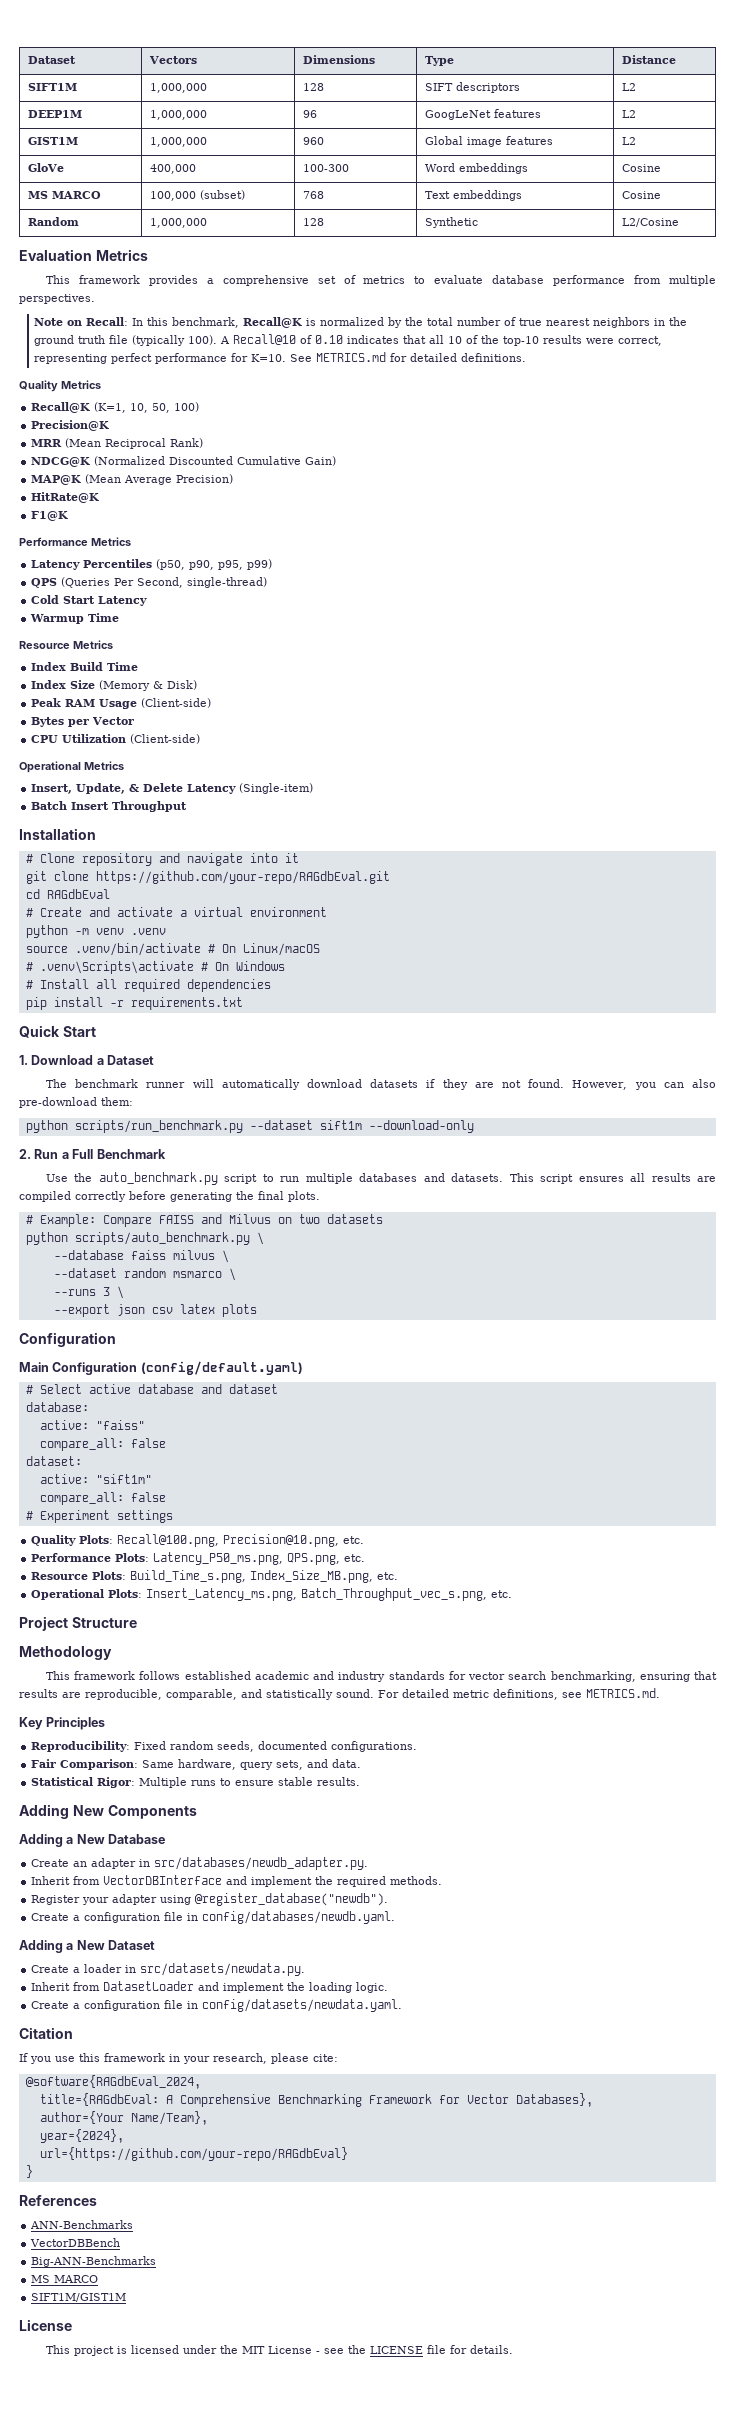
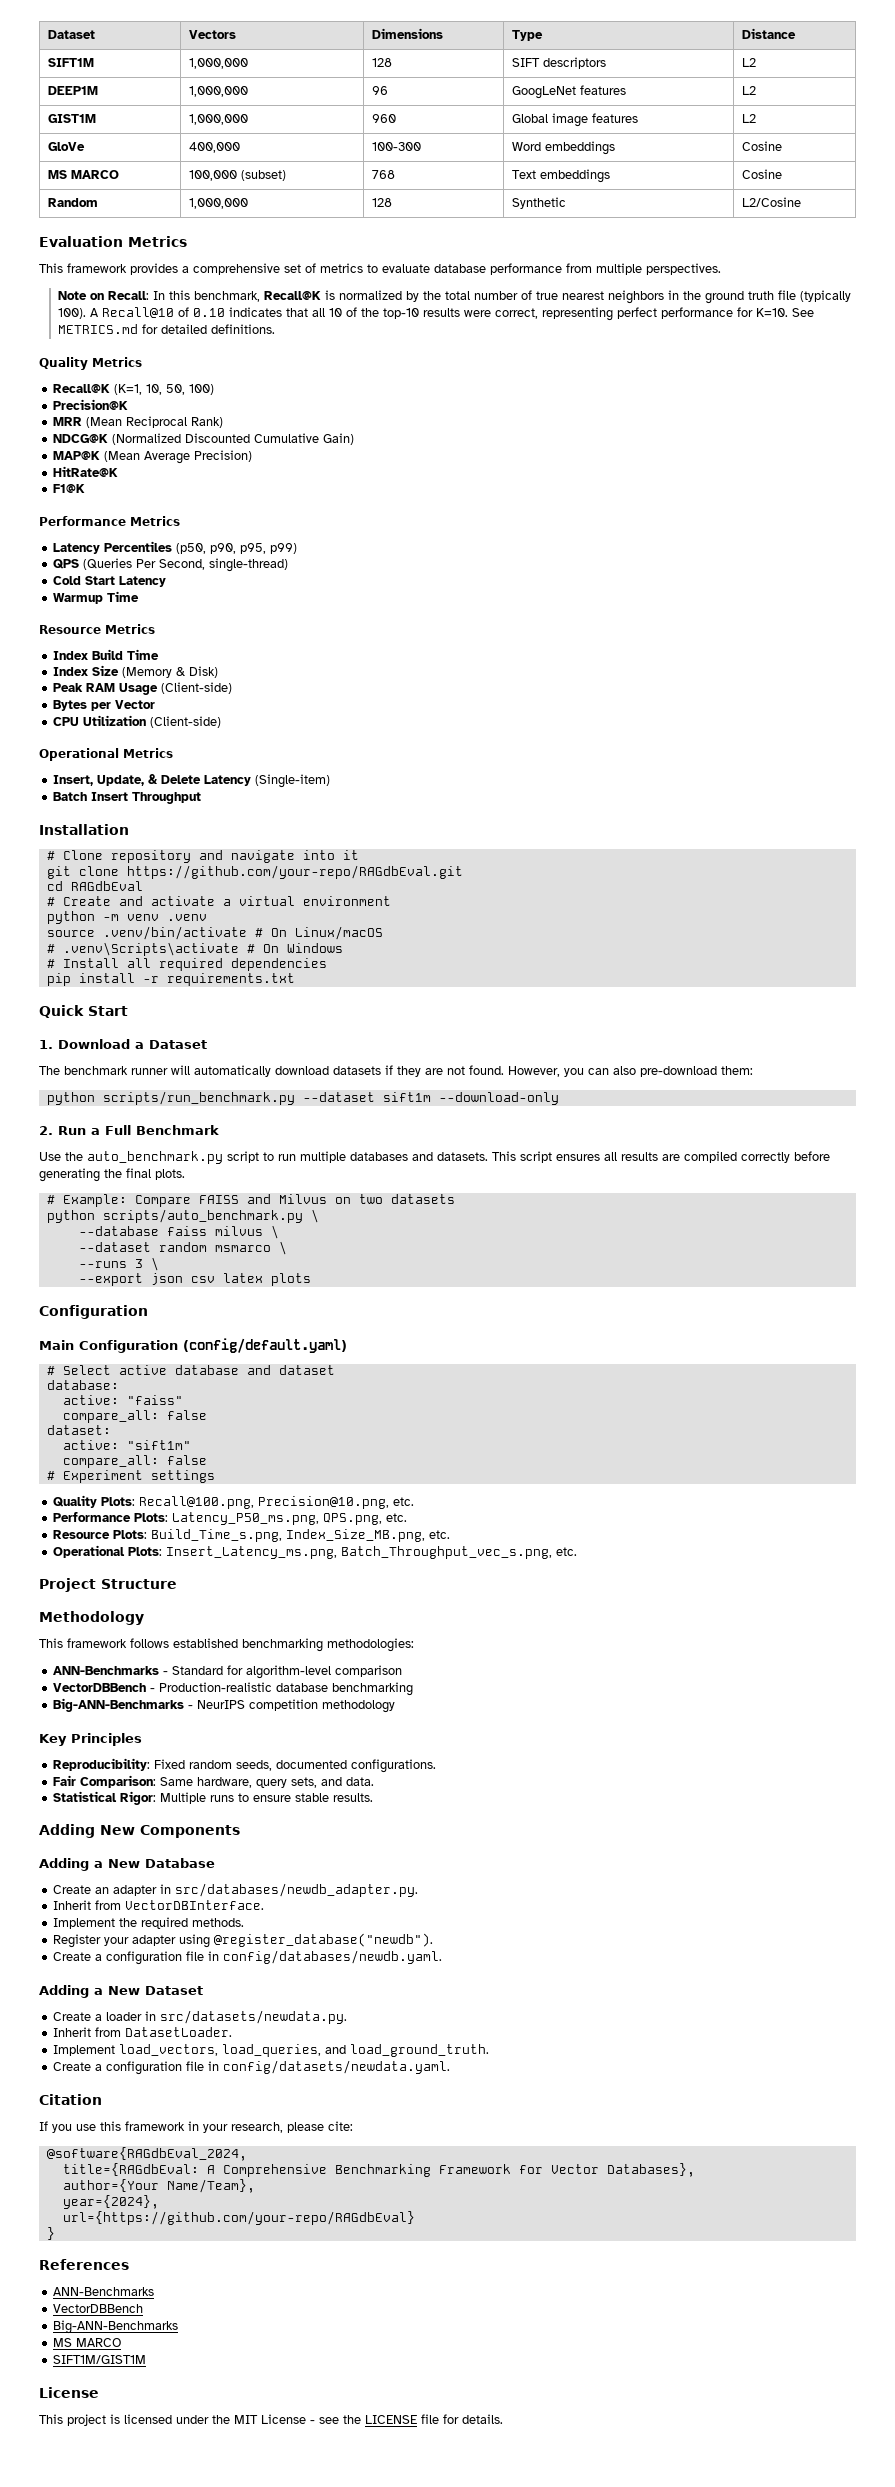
[254,1671,718,1682] [19,1688,660,1700] academic and industry standards for vector search benchmarking, ensuring that results are reproducible, comparable, and statistically sound. For detailed metric definitions, see METRICS.md. -> [242,1638,414,1652] [53,1665,403,1679] [53,1682,414,1696] [53,1698,396,1713] benchmarking methodologies: // ANN-Benchmarks - Standard for algorithm-level comparison // VectorDBBench - Production-realistic database benchmarking // Big-ANN-Benchmarks - NeurIPS competition methodology
[103,1875,313,1887] VectorDBInterface and implement -> [125,1900,265,1910] [53,1918,116,1929] VectorDBInterface. // Implement
[103,1981,389,1993] DatasetLoader and implement the loading logic. -> [125,2027,233,2037] [53,2044,490,2057] DatasetLoader. // Implement load_vectors, load_queries, and load_ground_truth.

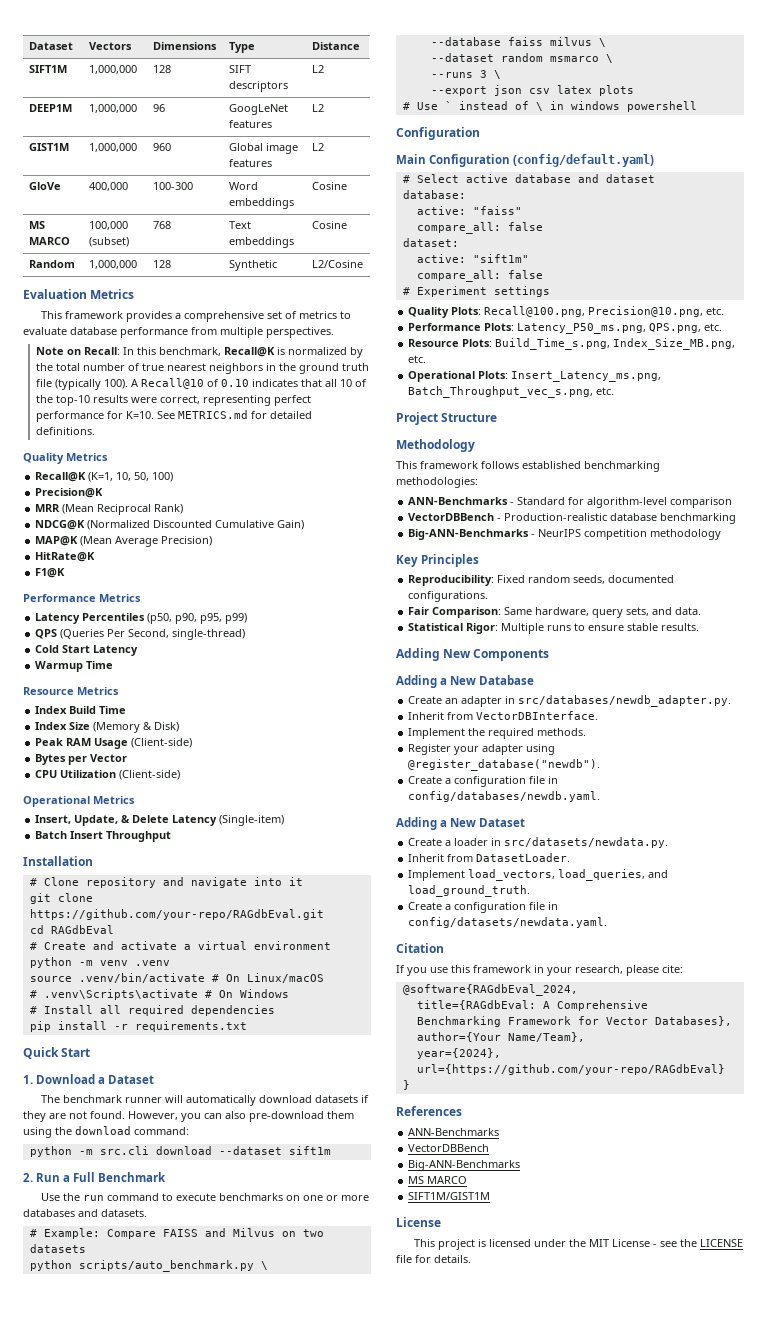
[721,1066,753,1075] [46,1091,295,1105] them: // python scripts/run_benchmark.py -> [327,1111,354,1119] [23,1126,189,1138] [29,1146,212,1157] them using the download command: // python -m src.cli download
[438,1092,559,1105] --download-only -> (331, 1150) none
[87,1151,830,1164] [39,1168,185,1182] auto_benchmark.py script to run multiple databases and datasets. This script ensures all results are compiled correctly before generating the final plots. -> [83,1193,370,1201] [23,1209,147,1217] run command to execute benchmarks on one or more databases and datasets.
(311, 1279) none -> [402,101,697,112] // # Use ` instead of \ in windows powershell

